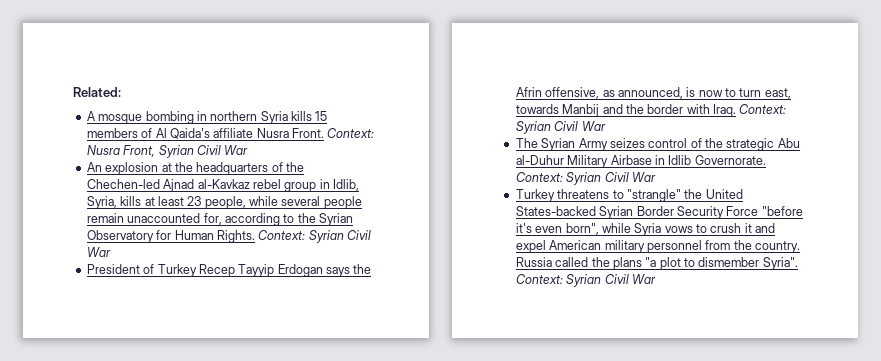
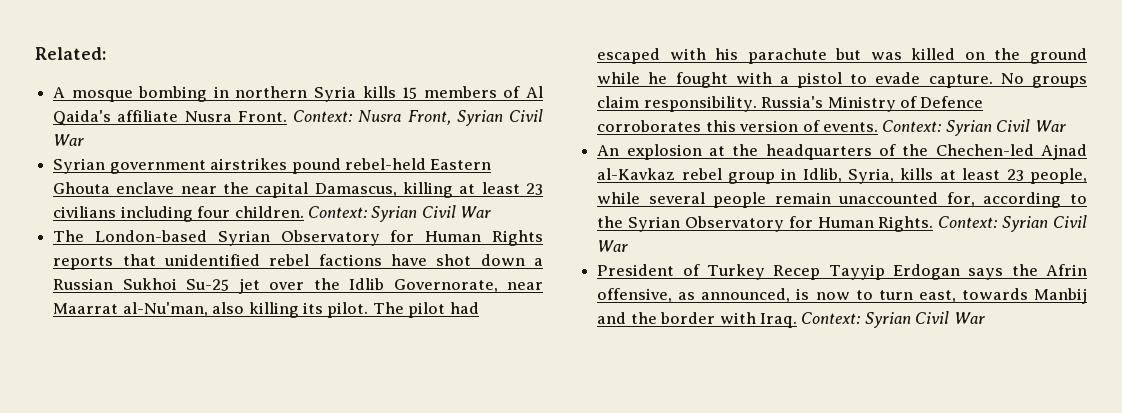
(249, 150) none -> [53,158,492,174] [53,182,543,198] [53,205,492,222] [53,230,543,246] [53,254,543,270] [53,278,543,294] [53,302,479,318] [597,48,1087,64] [597,72,1087,88] [597,96,984,112] [597,119,1066,136] // Syrian government airstrikes pound rebel-held Eastern Ghouta enclave near the capital Damascus, killing at least 23 civilians including four children. Context: Syrian Civil War // The London-based Syrian Observatory for Human Rights reports that unidentified rebel factions have shot down a Russian Sukhoi Su-25 jet over the Idlib Governorate, near Maarrat al-Nu'man, also killing its pilot. The pilot had escaped with his parachute but was killed on the ground while he fought with a pistol to evade capture. No groups claim responsibility. Russia's Ministry of Defence corroborates this version of events. Context: Syrian Civil War
[515,138,800,151] [515,155,766,168] [515,172,656,185] [515,189,743,202] [515,206,803,219] [515,223,776,236] [515,240,800,253] [515,257,798,270] [515,274,656,287] // The Syrian Army seizes control of the strategic Abu al-Duhur Military Airbase in Idlib Governorate. Context: Syrian Civil War // Turkey threatens to "strangle" the United States-backed Syrian Border Security Force "before it's even born", while Syria vows to crush it and expel American military personnel from the country. Russia called the plans "a plot to dismember Syria". Context: Syrian Civil War -> (985, 318) none

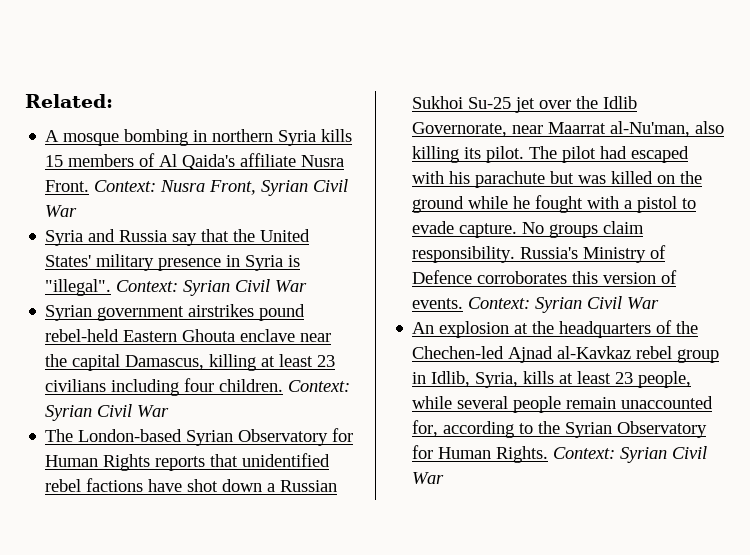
(85, 140) none -> [45,229,311,246] [45,254,301,271] [45,279,308,296] // Syria and Russia say that the United States' military presence in Syria is "illegal". Context: Syrian Civil War
[597,264,1087,280] [597,288,1087,304] [597,311,985,328] // President of Turkey Recep Tayyip Erdogan says the Afrin offensive, as announced, is now to turn east, towards Manbij and the border with Iraq. Context: Syrian Civil War -> (445, 478) none

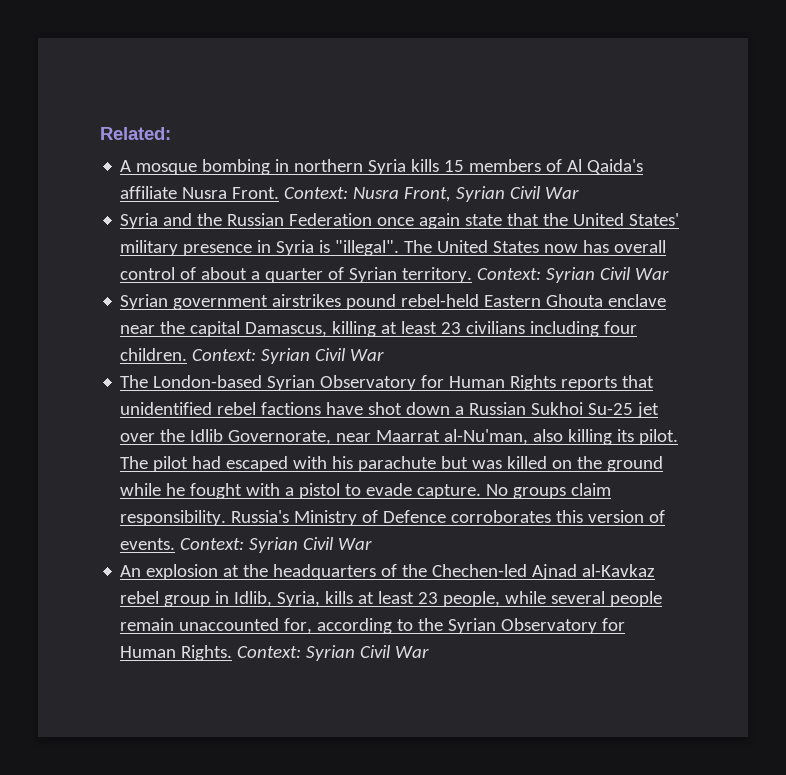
[119,230,198,246] Russia say -> [197,213,503,229] the Russian Federation once again state
(112, 287) none -> [404,240,667,253] [120,267,473,283] The United States now has overall control of about a quarter of Syrian territory.

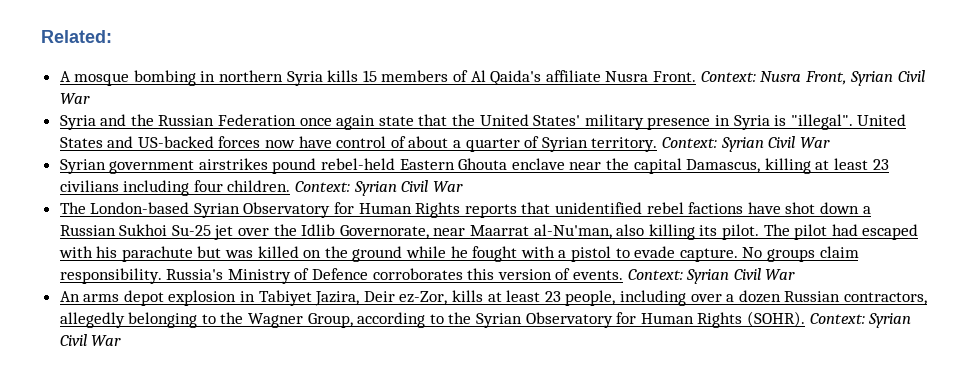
[404,240,433,253] The -> (853, 122) none
[544,240,667,253] now has overall -> [107,136,332,148] and US-backed forces now have
[146,564,656,580] [120,591,321,607] explosion at the headquarters of the Chechen-led Ajnad al-Kavkaz rebel group in Idlib, Syria, -> [83,290,448,306] arms depot explosion in Tabiyet Jazira, Deir ez-Zor,
[505,591,663,607] [120,618,313,634] while several people remain unaccounted for, -> [619,290,927,306] [59,312,353,328] including over a dozen Russian contractors, allegedly belonging to the Wagner Group,
[181,645,233,661] Rights. -> [697,311,805,328] Rights (SOHR).

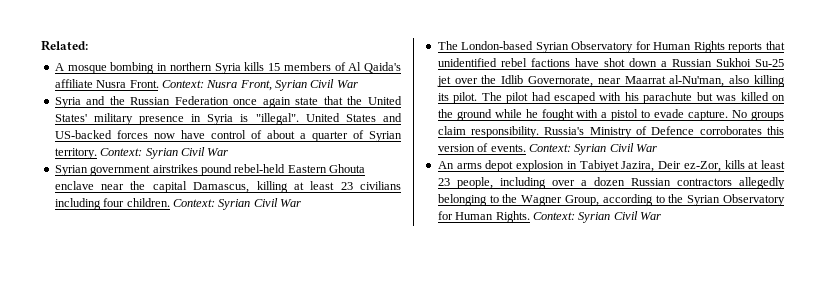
[843,292,927,305] contractors, -> [676,178,732,186] contractors
[697,311,805,328] Rights (SOHR). -> [495,211,530,223] Rights.

